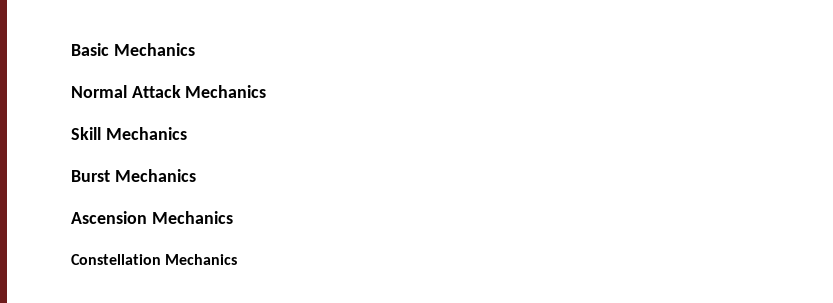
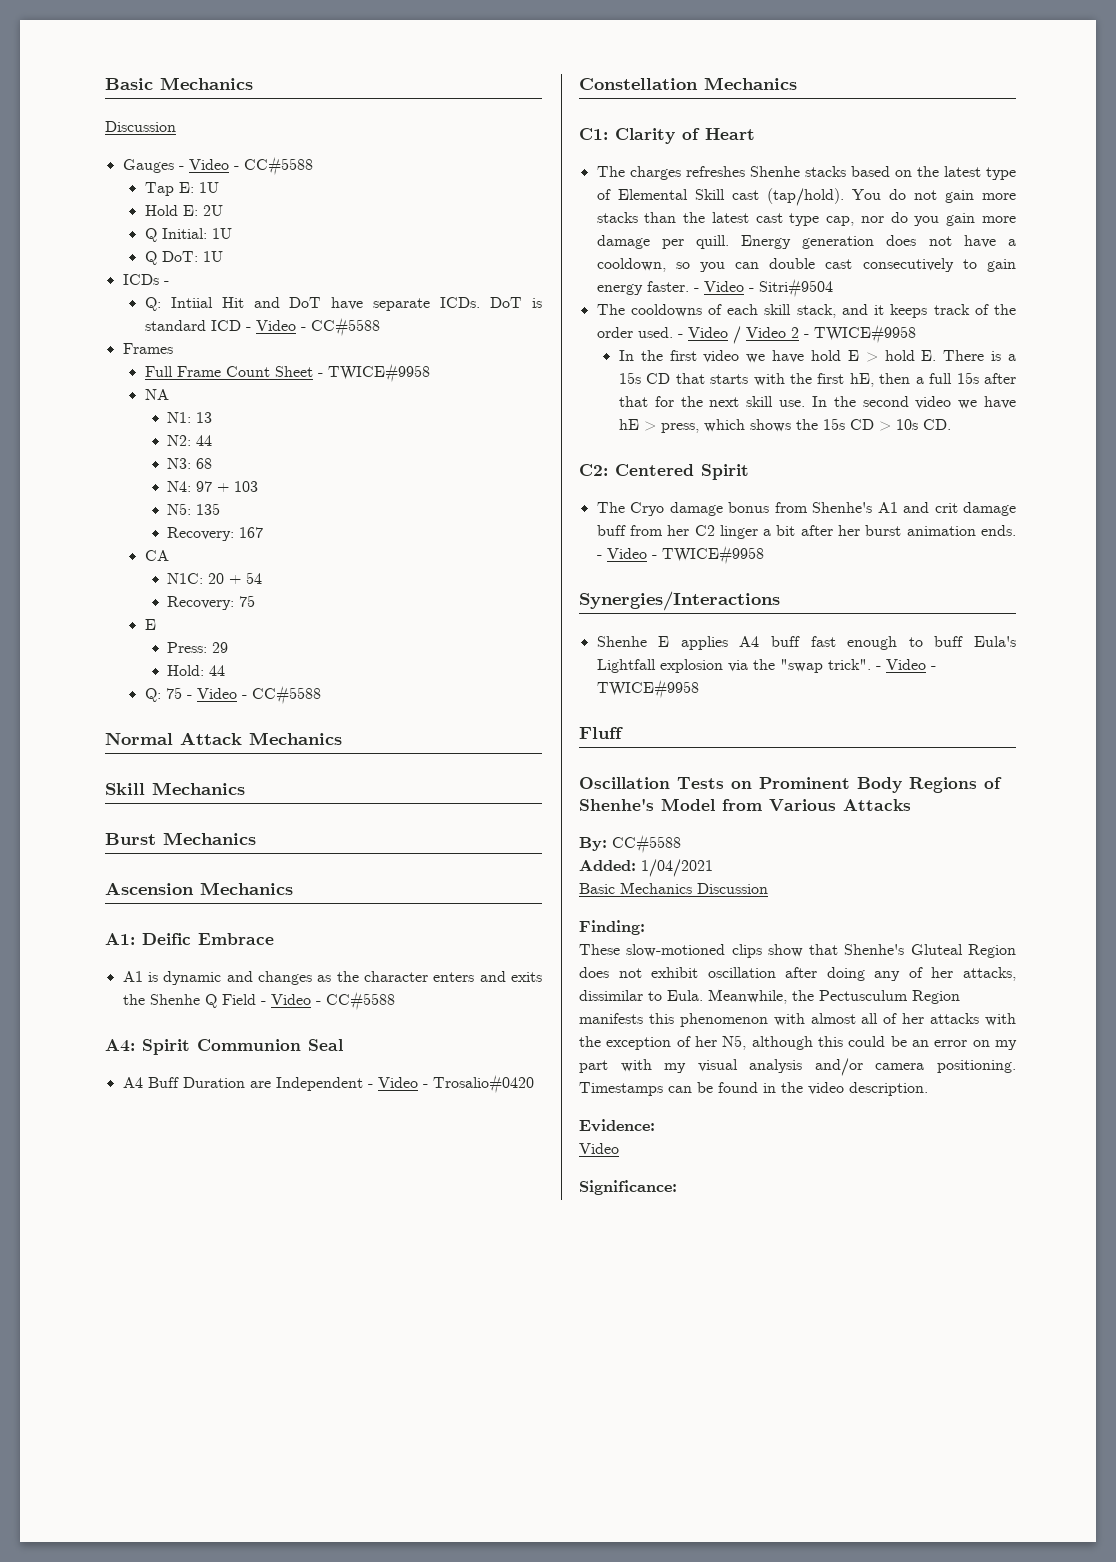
[71,43,195,56] Basic Mechanics -> [105,77,253,90] [105,121,176,132] [122,156,313,176] [144,182,219,196] [144,205,223,216] [144,228,232,242] [144,251,223,265] [122,274,169,285] [144,297,542,311] [144,317,380,337] [122,343,173,354] [144,363,430,383] [144,389,169,400] [167,412,213,423] [167,435,213,446] [167,458,213,469] [167,481,259,492] [167,503,221,515] [167,527,264,541] [144,550,169,561] [167,572,263,584] [167,595,256,610] [144,619,156,630] [167,642,229,653] [167,665,226,676] [144,685,321,705] Basic Mechanics // Discussion // Gauges - Video - CC#5588 // Tap E: 1U // Hold E: 2U // Q Initial: 1U // Q DoT: 1U // ICDs - // Q: Intiial Hit and DoT have separate ICDs. DoT is standard ICD - Video - CC#5588 // Frames // Full Frame Count Sheet - TWICE#9958 // NA // N1: 13 // N2: 44 // N3: 68 // N4: 97 + 103 // N5: 135 // Recovery: 167 // CA // N1C: 20 + 54 // Recovery: 75 // E // Press: 29 // Hold: 44 // Q: 75 - Video - CC#5588
[71,254,238,265] Constellation Mechanics -> [105,933,274,945] [122,971,542,985] [122,991,395,1011] [105,1039,343,1055] [122,1074,534,1094] [579,77,797,90] [579,128,755,144] [596,166,1016,180] [596,188,1016,206] [596,212,1016,226] [596,235,1016,249] [596,258,1016,272] [596,278,833,298] [596,304,1016,318] [596,324,916,344] [618,350,1016,363] [618,372,1017,387] [618,396,1016,409] [618,418,951,433] [579,464,749,480] [596,502,1016,516] [596,525,1016,539] [596,545,764,565] [579,591,780,611] [596,636,1016,650] [596,659,936,673] [596,679,699,699] [579,727,623,739] [579,777,1002,793] [579,798,911,811] [579,834,681,854] [579,859,713,877] [579,882,768,894] [579,920,645,935] [579,944,1016,958] [579,967,1016,981] [579,989,960,1004] [579,1013,1017,1027] [579,1035,1017,1050] [579,1058,1016,1076] [579,1082,928,1096] [579,1119,655,1132] [579,1143,619,1154] [579,1180,677,1195] A1: Deific Embrace // A1 is dynamic and changes as the character enters and exits the Shenhe Q Field - Video - CC#5588 // A4: Spirit Communion Seal // A4 Buff Duration are Independent - Video - Trosalio#0420 // Constellation Mechanics // C1: Clarity of Heart // The charges refreshes Shenhe stacks based on the latest type of Elemental Skill cast (tap/hold). You do not gain more stacks than the latest cast type cap, nor do you gain more damage per quill. Energy generation does not have a cooldown, so you can double cast consecutively to gain energy faster. - Video - Sitri#9504 // The cooldowns of each skill stack, and it keeps track of the order used. - Video / Video 2 - TWICE#9958 // In the first video we have hold E > hold E. There is a 15s CD that starts with the first hE, then a full 15s after that for the next skill use. In the second video we have hE > press, which shows the 15s CD > 10s CD. // C2: Centered Spirit // The Cryo damage bonus from Shenhe's A1 and crit damage buff from her C2 linger a bit after her burst animation ends. - Video - TWICE#9958 // Synergies/Interactions // Shenhe E applies A4 buff fast enough to buff Eula's Lightfall explosion via the "swap trick". - Video - TWICE#9958 // Fluff // Oscillation Tests on Prominent Body Regions of Shenhe's Model from Various Attacks // By: CC#5588 // Added: 1/04/2021 // Basic Mechanics Discussion // Finding: // These slow-motioned clips show that Shenhe's Gluteal Region does not exhibit oscillation after doing any of her attacks, dissimilar to Eula. Meanwhile, the Pectusculum Region manifests this phenomenon with almost all of her attacks with the exception of her N5, although this could be an error on my part with my visual analysis and/or camera positioning. Timestamps can be found in the video description. // Evidence: // Video // Significance:

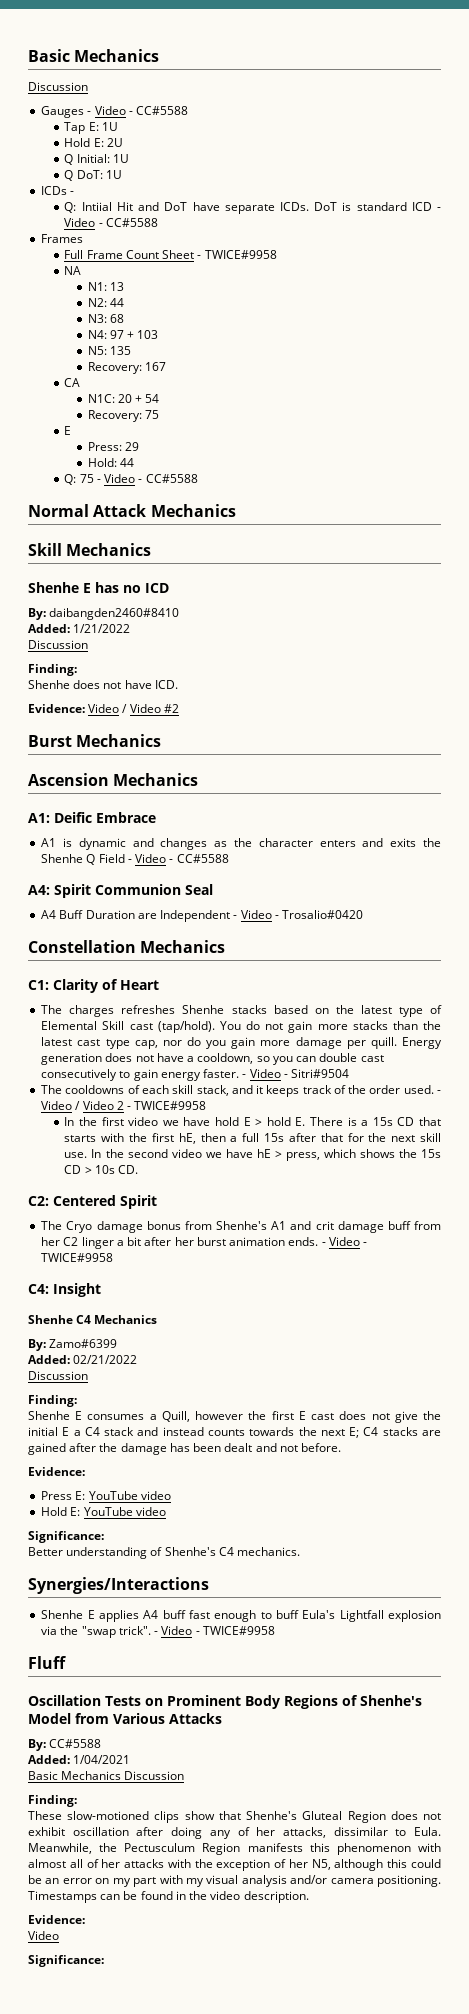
(245, 788) none -> [28,582,169,593] [28,608,180,620] [28,624,131,633] [28,640,88,649] [28,664,77,676] [28,680,178,689] [28,704,179,713] // Shenhe E has no ICD // By: daibangden2460#8410 // Added: 1/21/2022 // Discussion // Finding: // Shenhe does not have ICD. // Evidence: Video / Video #2
(764, 555) none -> [28,1283,101,1297] [28,1315,158,1324] [28,1339,118,1351] [28,1355,138,1364] [28,1371,88,1380] [28,1395,77,1407] [28,1411,441,1423] [28,1427,441,1438] [28,1443,342,1455] [28,1467,85,1476] [41,1491,171,1500] [41,1507,166,1516] [28,1531,104,1543] [28,1547,301,1559] // C4: Insight // Shenhe C4 Mechanics // By: Zamo#6399 // Added: 02/21/2022 // Discussion // Finding: // Shenhe E consumes a Quill, however the first E cast does not give the initial E a C4 stack and instead counts towards the next E; C4 stacks are gained after the damage has been dealt and not before. // Evidence: // Press E: YouTube video // Hold E: YouTube video // Significance: // Better understanding of Shenhe's C4 mechanics.

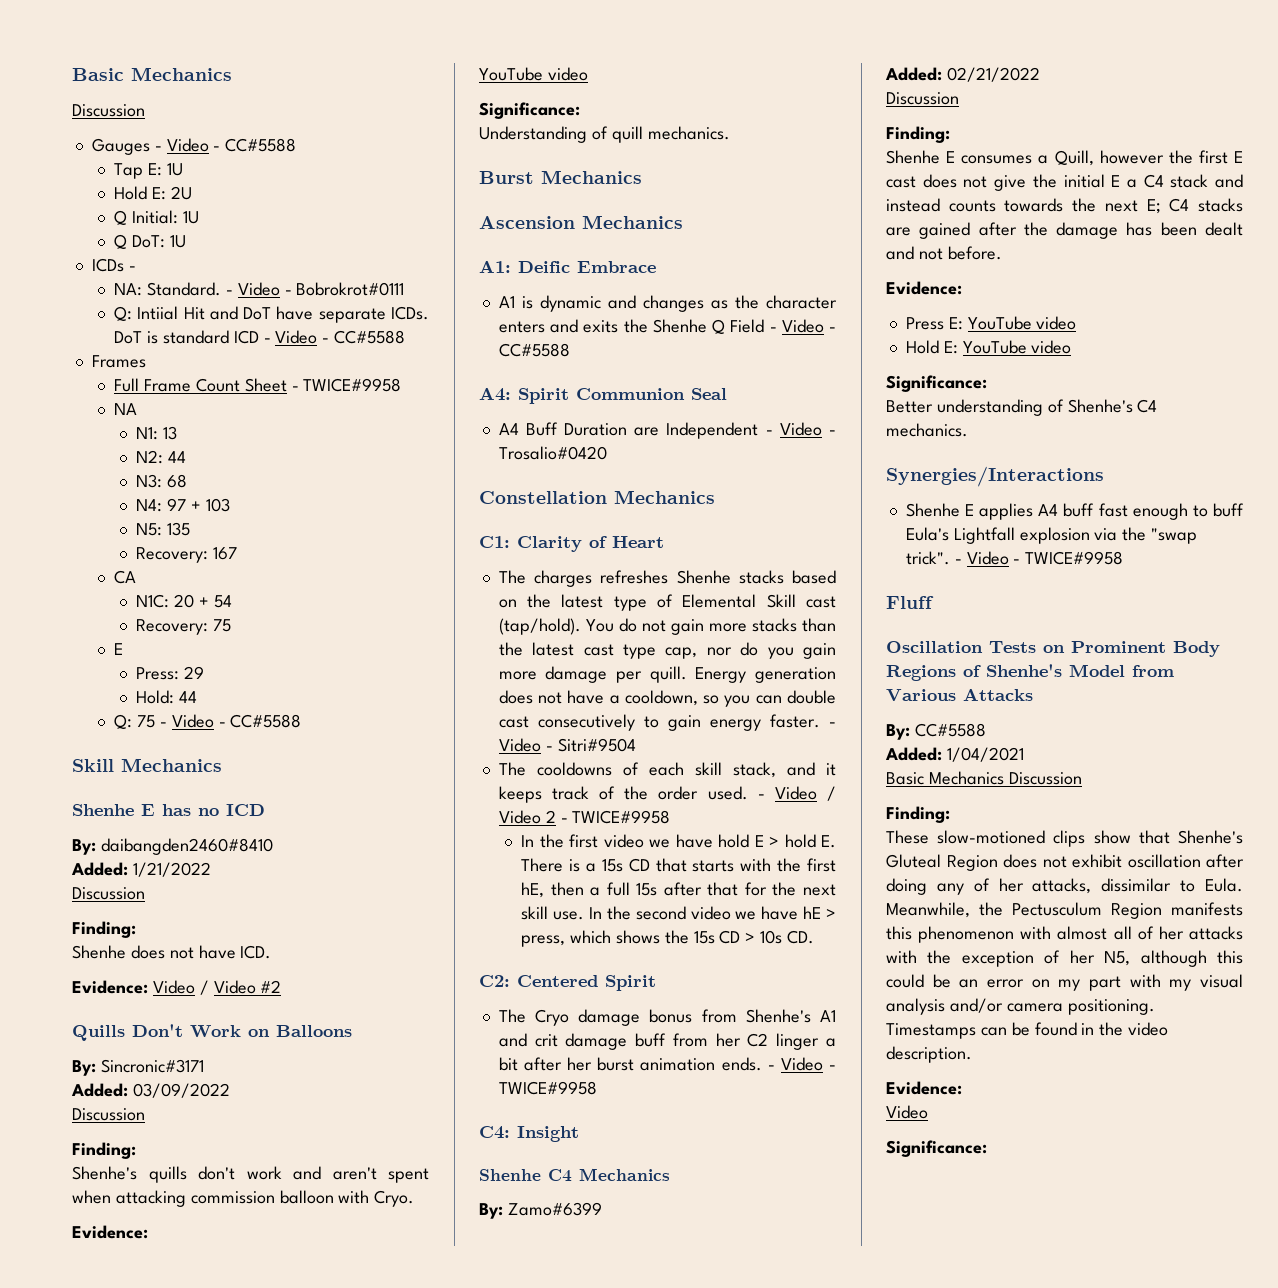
(75, 193) none -> [114,282,405,296] // NA: Standard. - Video - Bobrokrot#0111
[28,504,236,517] // Normal Attack Mechanics -> (302, 721) none
(179, 708) none -> [72,1024,352,1041] [72,1059,204,1076] [71,1083,230,1098] [72,1108,145,1121] [72,1142,136,1159] [72,1166,429,1183] [72,1190,415,1207] [72,1225,148,1239] [479,67,588,81] [479,102,580,119] [479,126,730,143] // Quills Don't Work on Balloons // By: Sincronic#3171 // Added: 03/09/2022 // Discussion // Finding: // Shenhe's quills don't work and aren't spent when attacking commission balloon with Cryo. // Evidence: // YouTube video // Significance: // Understanding of quill mechanics.

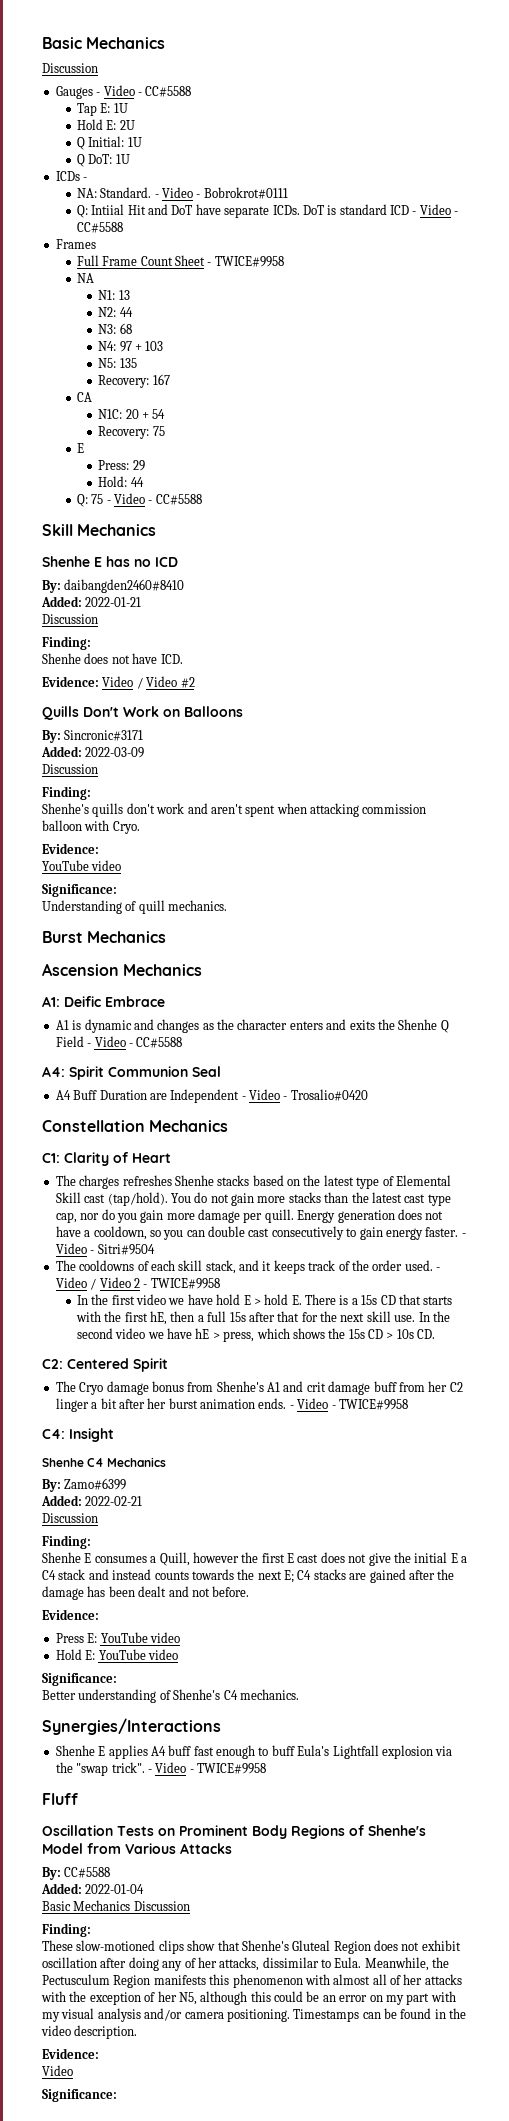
[132,862,211,877] 1/21/2022 -> [85,597,142,607] 2022-01-21
[132,1083,230,1098] 03/09/2022 -> [85,747,145,758] 2022-03-09
[946,67,1040,82] 02/21/2022 -> [85,1496,143,1506] 2022-02-21
[946,747,1024,762] 1/04/2021 -> [85,1884,145,1894] 2022-01-04

